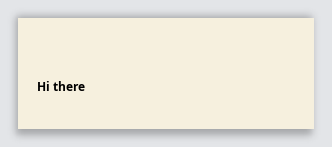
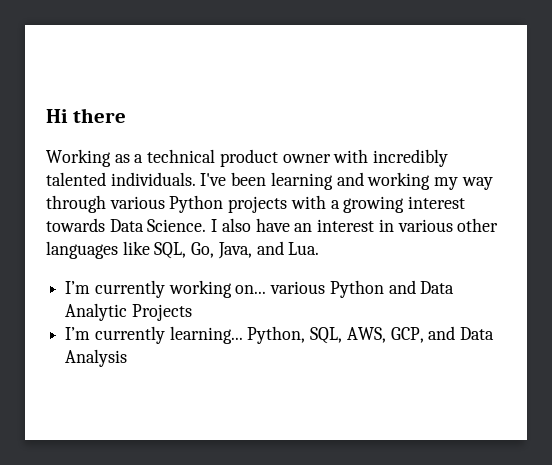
(86, 86) none -> [46,149,449,167] [46,172,493,190] [46,195,466,213] [46,218,499,232] [46,241,320,259] [65,280,455,298] [65,303,192,321] [65,326,495,344] [65,349,128,367] // Working as a technical product owner with incredibly talented individuals. I've been learning and working my way through various Python projects with a growing interest towards Data Science. I also have an interest in various other languages like SQL, Go, Java, and Lua. // I’m currently working on... various Python and Data Analytic Projects // I’m currently learning... Python, SQL, AWS, GCP, and Data Analysis

